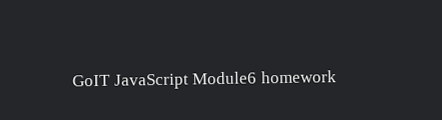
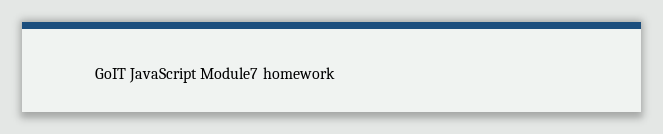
[192,71,258,85] Module6 -> [200,67,259,79] Module7

